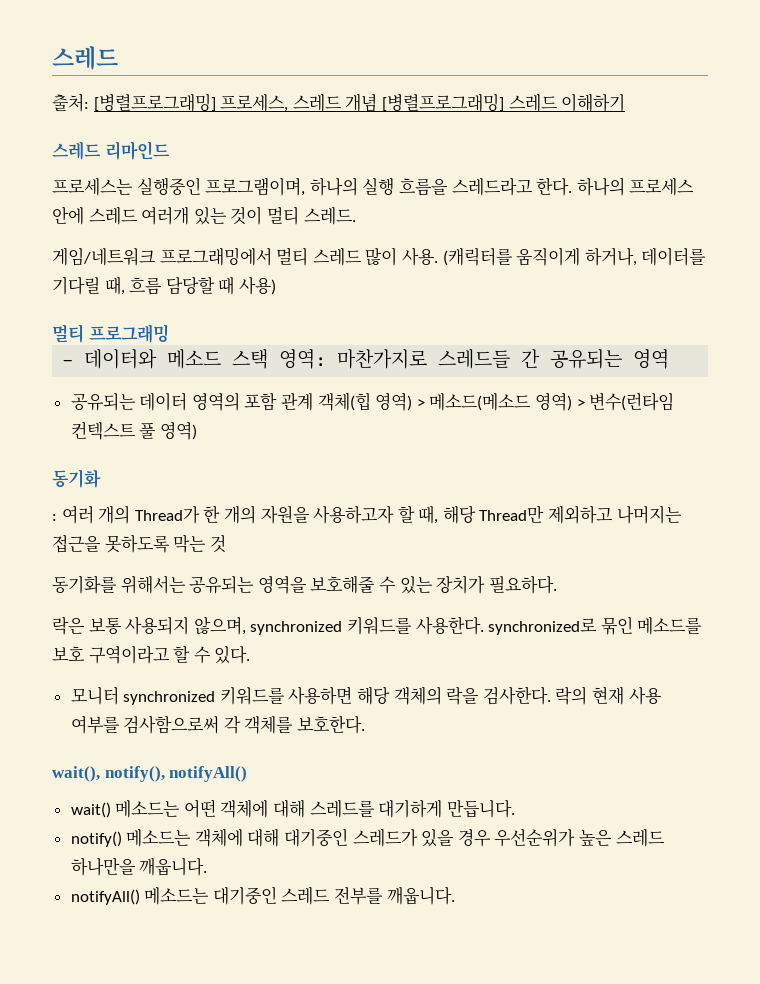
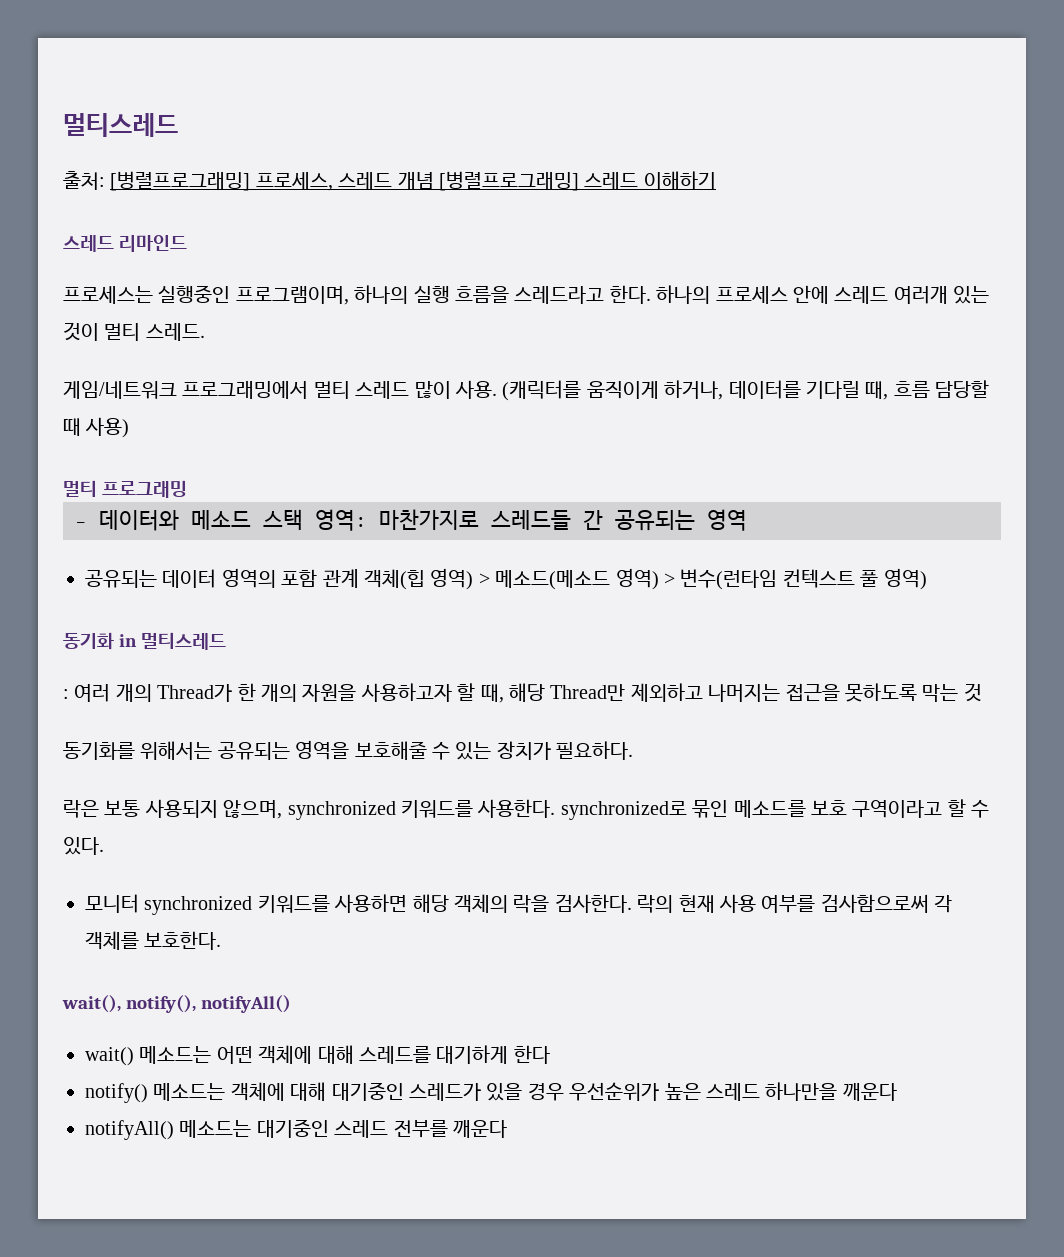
[52,46,118,70] 스레드 -> [63,113,178,137] 멀티스레드
(101, 478) none -> [119,632,227,650] in 멀티스레드
[446,799,515,818] 만듭니다. -> [513,1045,550,1064] 한다
[139,857,208,876] 깨웁니다. -> [842,1083,897,1101] 깨운다
[386,886,455,905] 깨웁니다. -> [452,1120,507,1138] 깨운다

